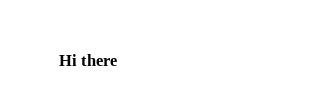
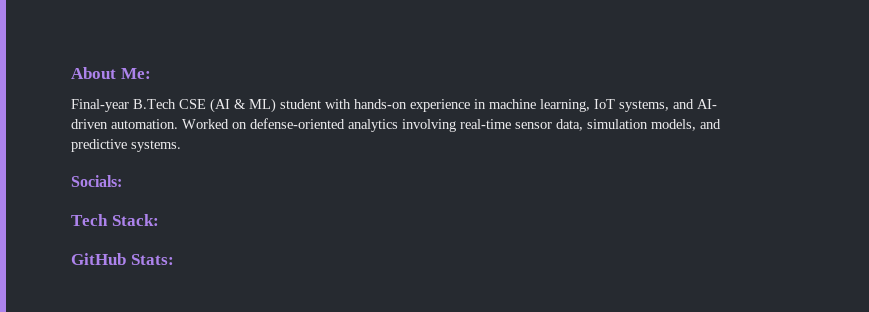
[59,54,118,66] Hi there -> [71,67,151,79] [71,98,717,113] [71,118,721,132] [71,139,181,152] [71,175,122,187] [71,214,159,226] [71,253,174,265] About Me: // Final-year B.Tech CSE (AI & ML) student with hands-on experience in machine learning, IoT systems, and AI- // driven automation. Worked on defense-oriented analytics involving real-time sensor data, simulation models, and // predictive systems. // Socials: // Tech Stack: // GitHub Stats:

